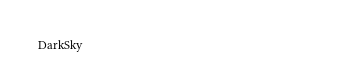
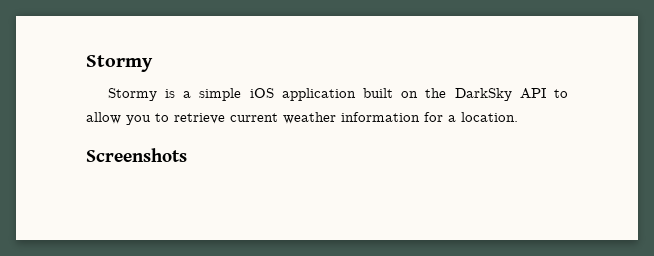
[38,40,83,52] DarkSky -> [86,55,153,72] [107,88,569,101] [86,112,518,125] [86,148,187,162] Stormy // Stormy is a simple iOS application built on the DarkSky API to allow you to retrieve current weather information for a location. // Screenshots

